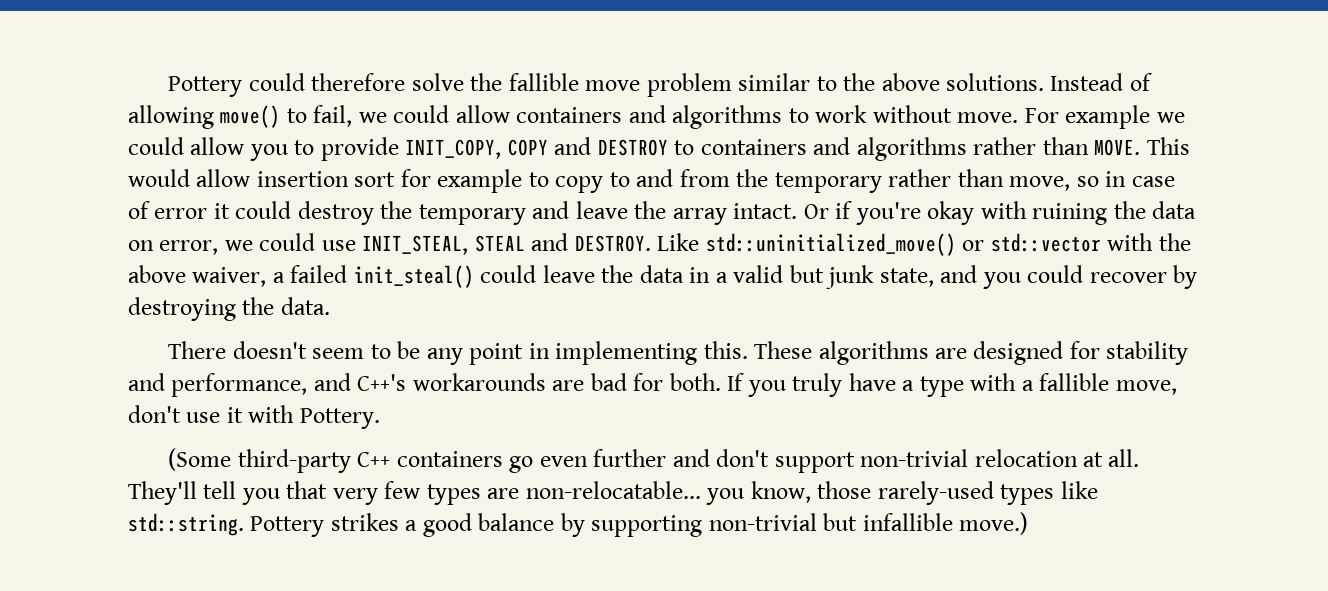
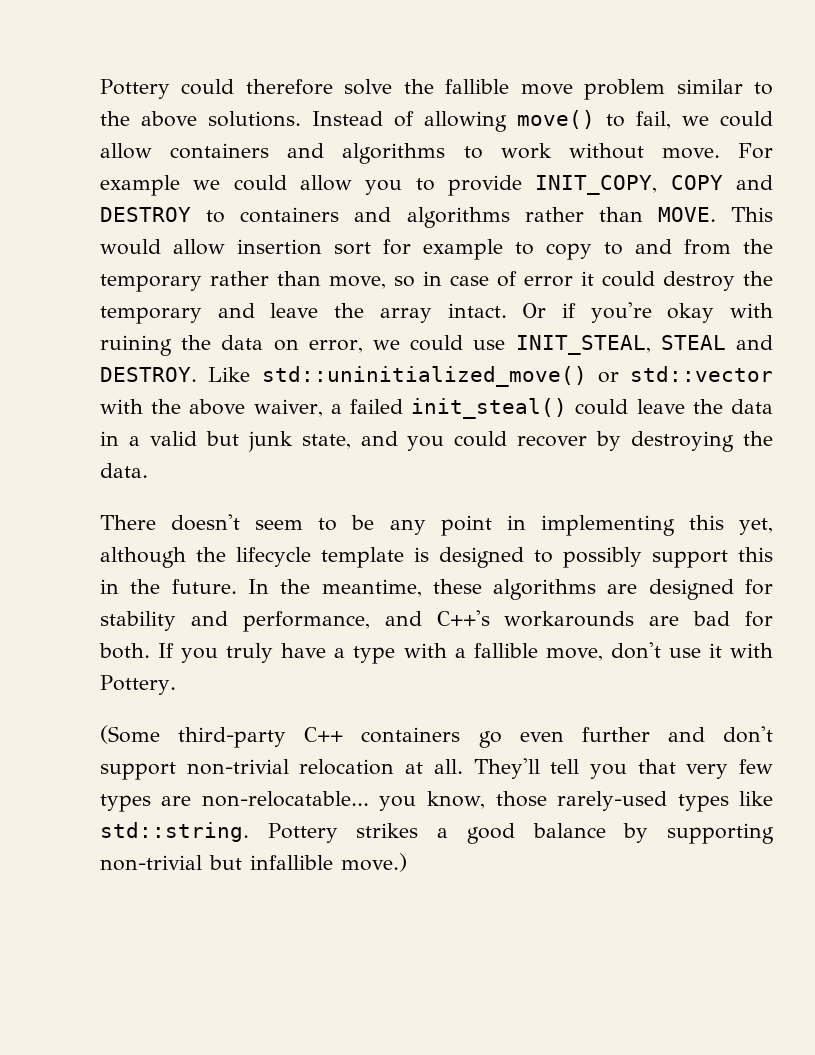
[703,341,813,359] this. These -> [688,515,774,535] [100,547,773,568] [100,579,482,597] this yet, although the lifecycle template is designed to possibly support this in the future. In the meantime, these

